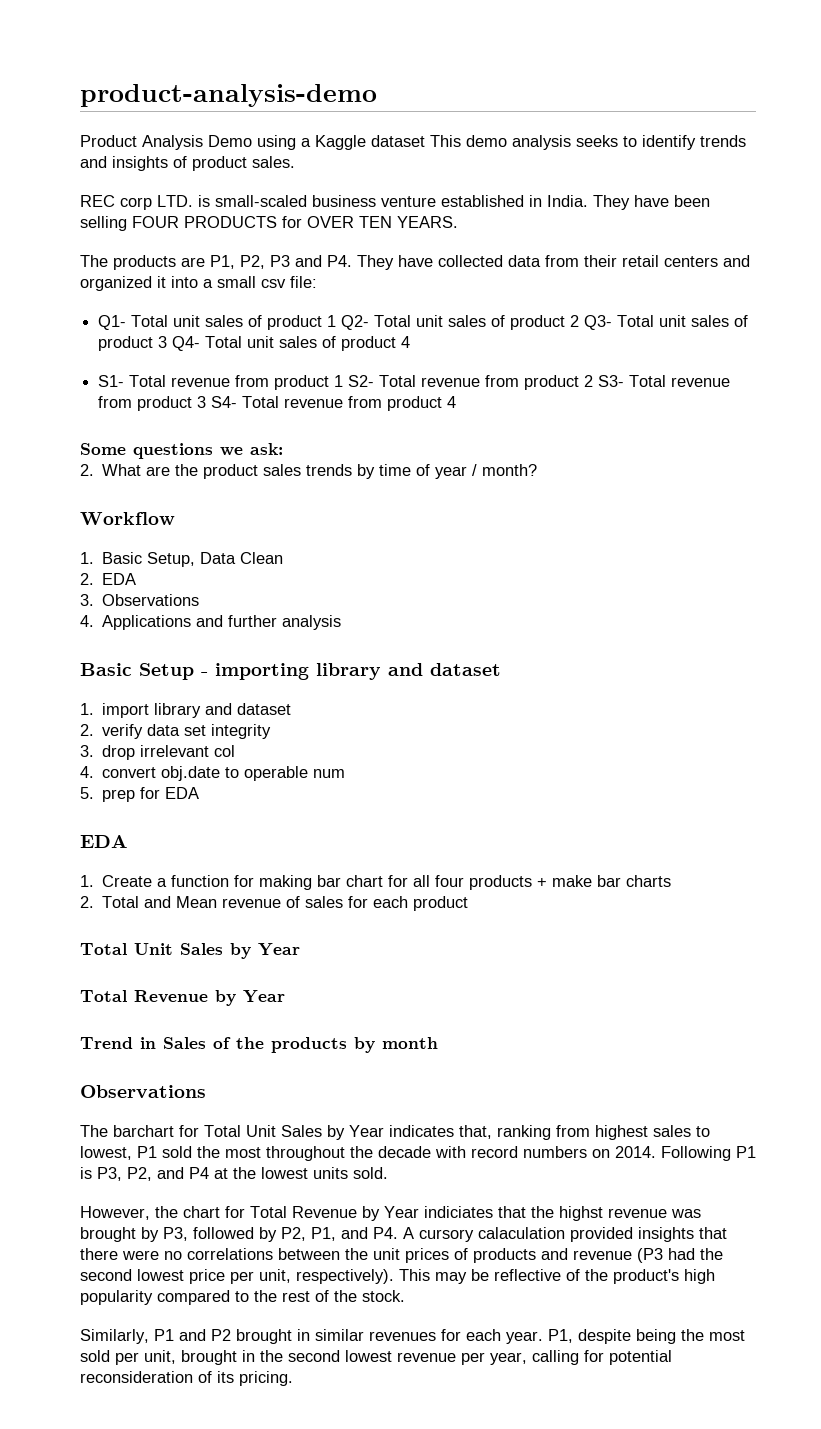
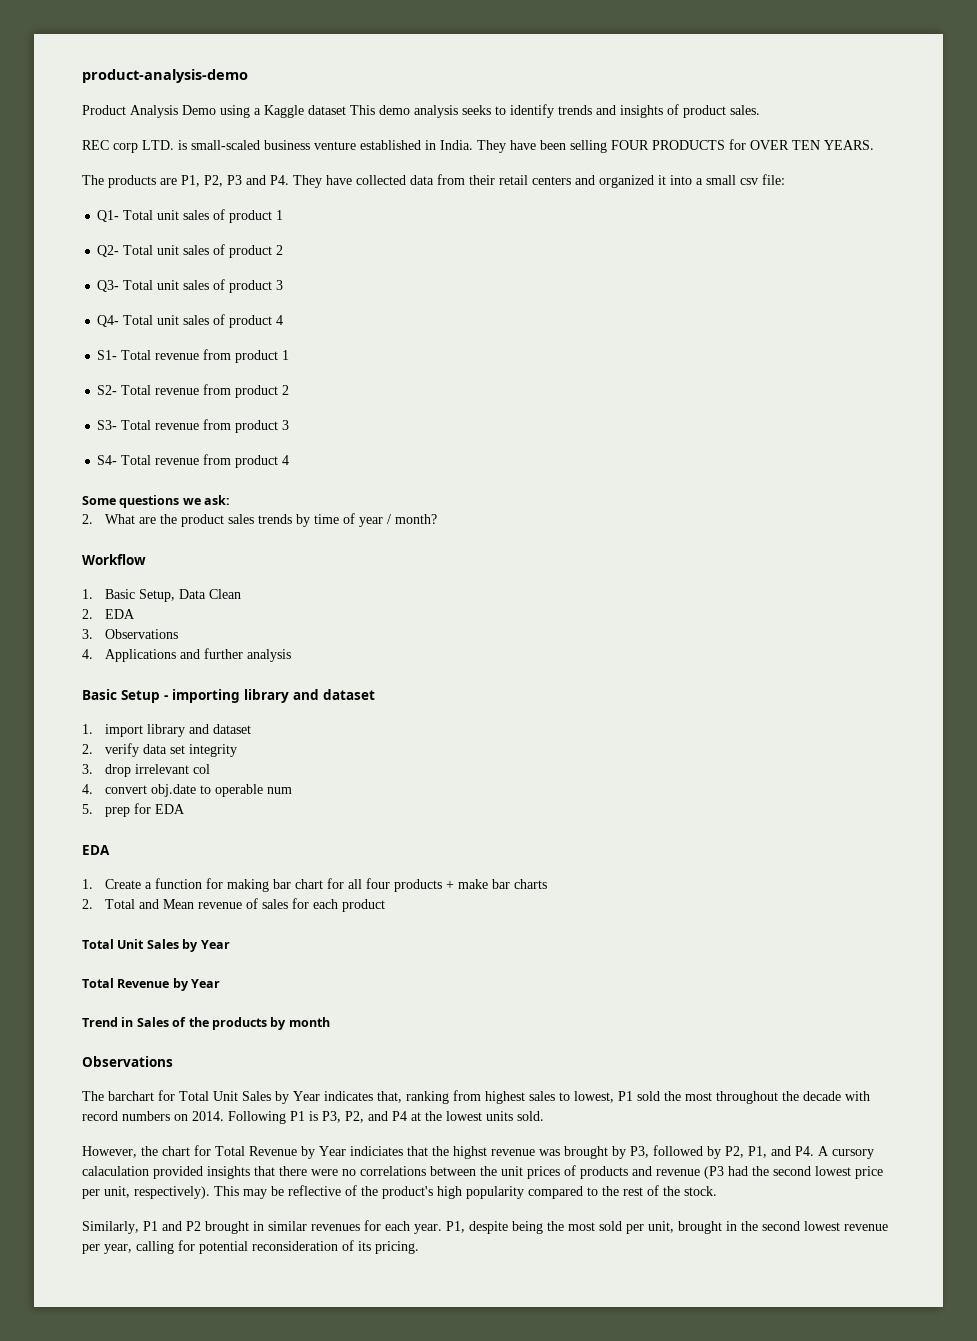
(337, 321) none -> (284, 215) //
(580, 321) none -> (284, 250) //
(168, 342) none -> (284, 285) //
(344, 381) none -> (290, 355) //
(594, 381) none -> (290, 390) //
(207, 402) none -> (290, 425) //

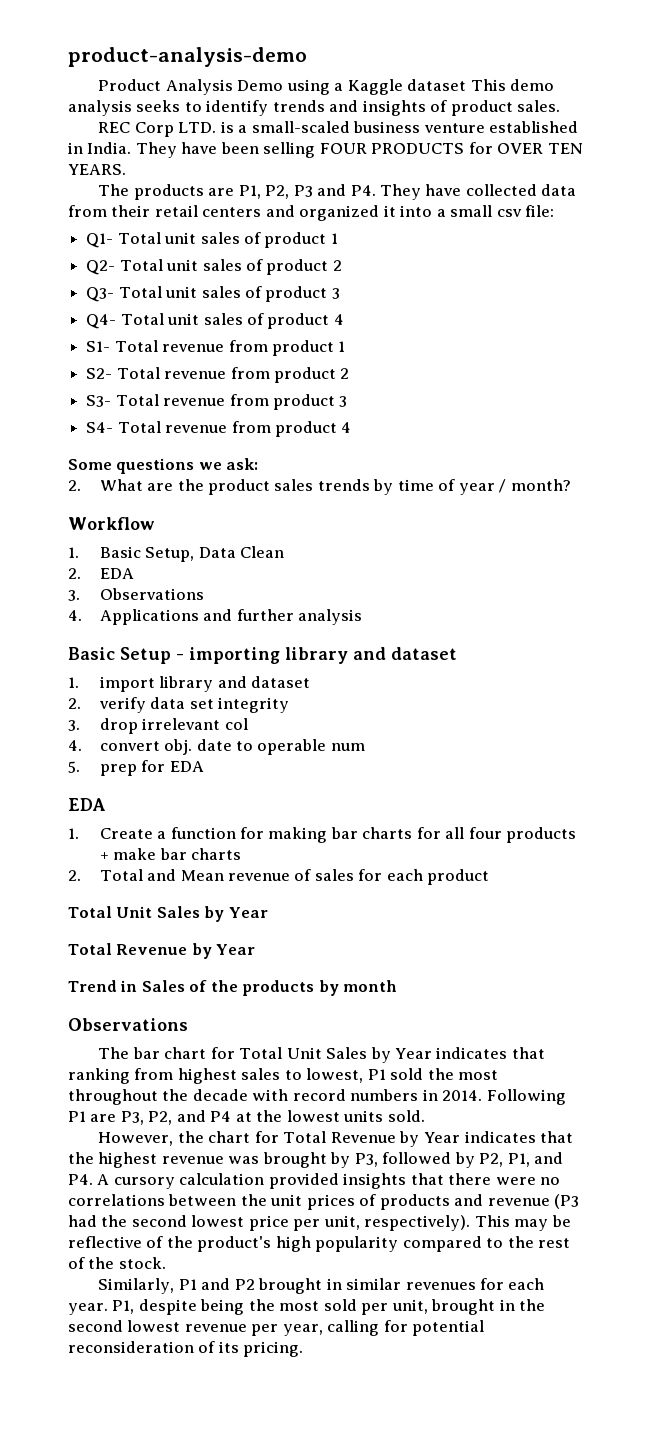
[113,143,138,153] corp -> [134,122,174,137] Corp
(187, 145) none -> [238,125,248,133] a
[151,784,197,797] obj.date -> [164,739,232,755] obj. date
[295,879,324,889] chart -> [362,827,413,839] charts
[108,1091,154,1101] barchart -> [132,1047,207,1059] bar chart
[377,1091,402,1103] that, -> [511,1047,545,1059] that
[174,1114,188,1121] on -> [422,1089,438,1101] in
[309,1111,318,1121] is -> [90,1114,117,1122] are
[350,1146,403,1156] indiciates -> [464,1131,536,1143] indicates
[453,1146,487,1159] highst -> [98,1152,158,1168] highest
[82,1166,149,1176] calaculation -> [179,1173,265,1185] calculation

